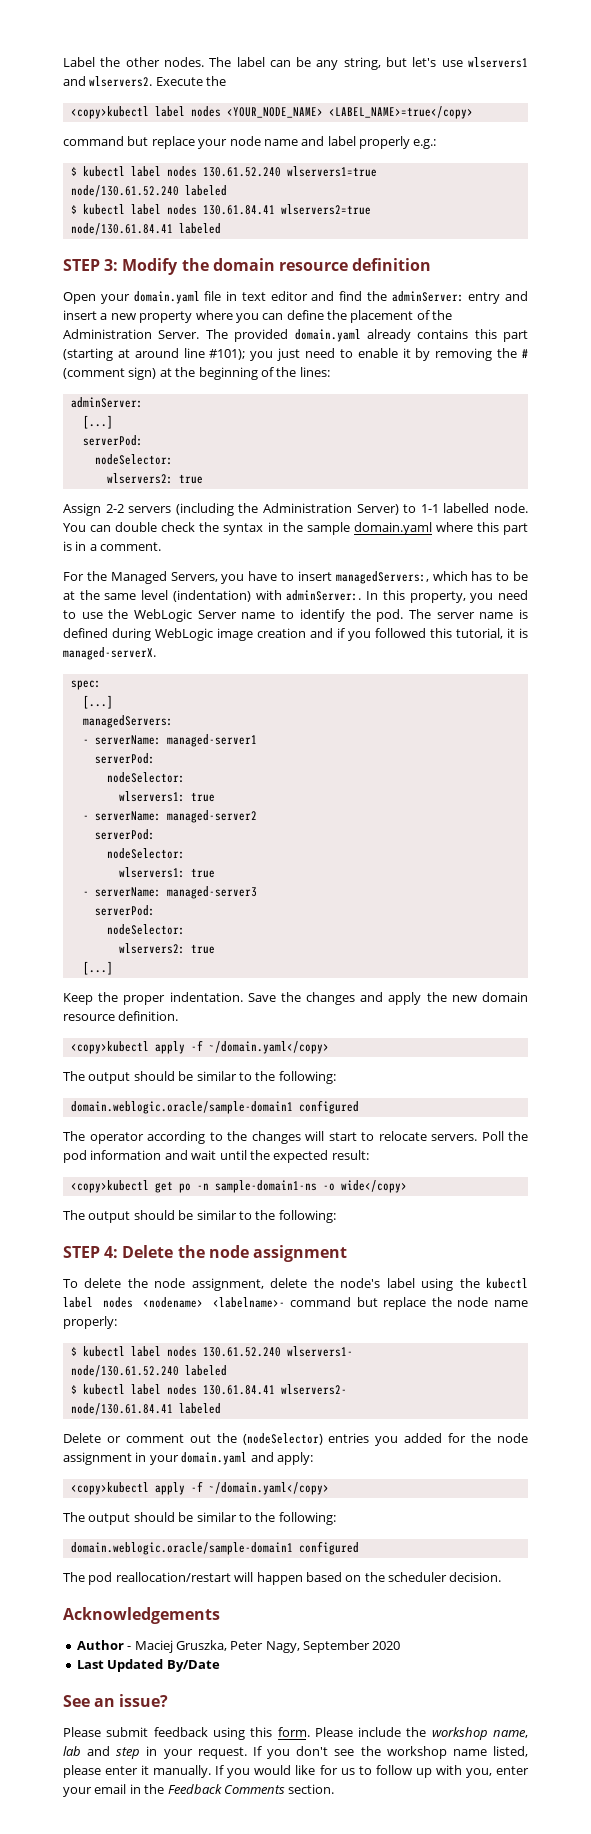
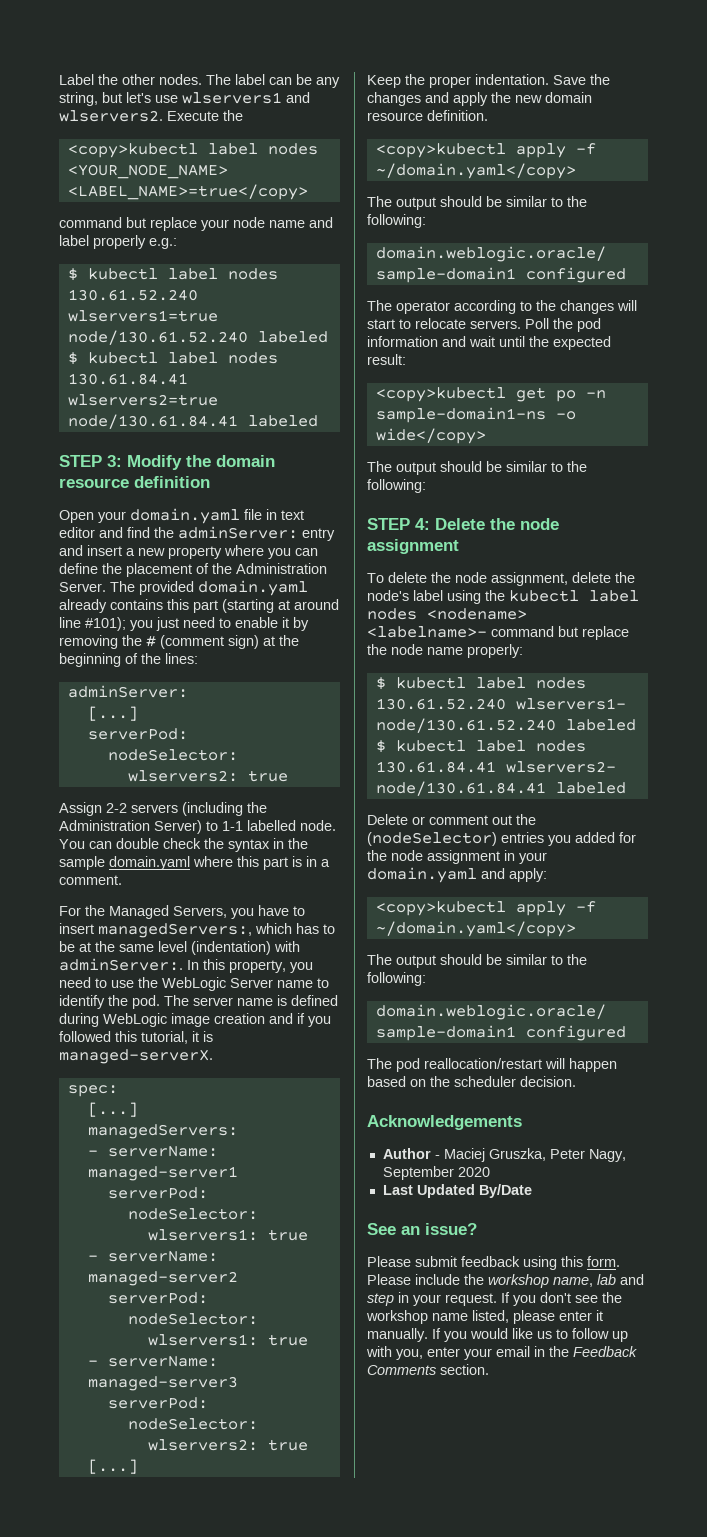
[319,1765,338,1775] for -> (533, 1333) none

